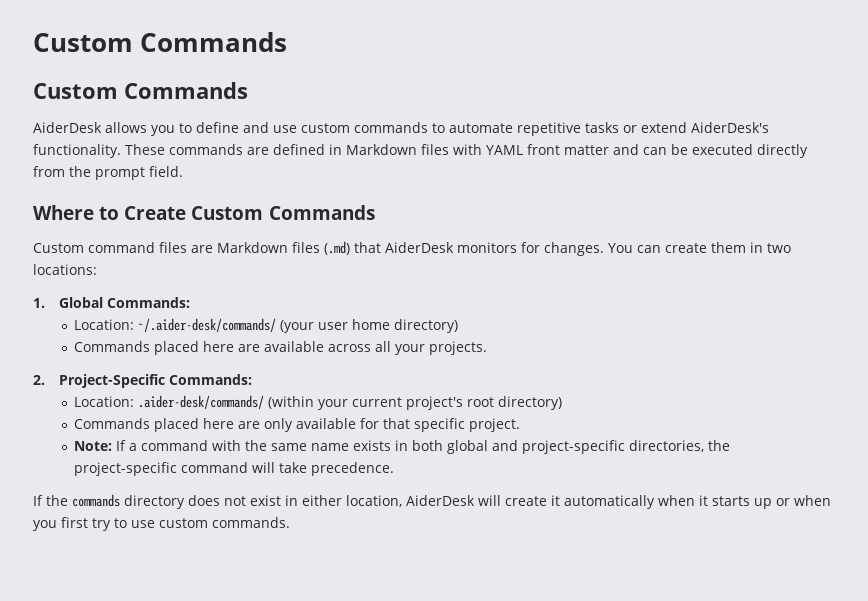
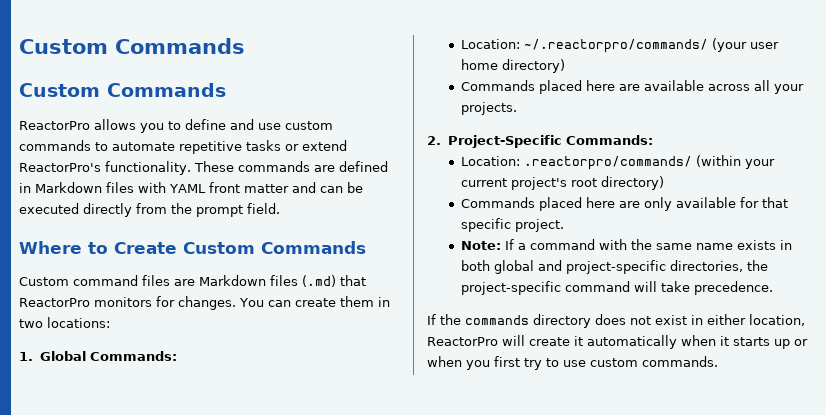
[33,122,102,133] AiderDesk -> [19,121,90,130] ReactorPro
[691,122,769,133] AiderDesk's -> [19,163,101,172] ReactorPro's
[385,242,454,253] AiderDesk -> [19,298,90,307] ReactorPro
[138,318,277,332] ~/.aider-desk/commands/ -> [524,39,709,53] ~/.reactorpro/commands/
[138,395,265,409] .aider-desk/commands/ -> [524,156,693,170] .reactorpro/commands/
[406,495,475,506] AiderDesk -> [427,337,498,346] ReactorPro

